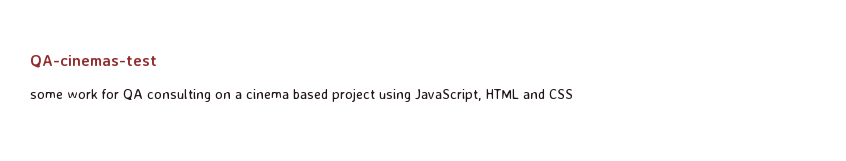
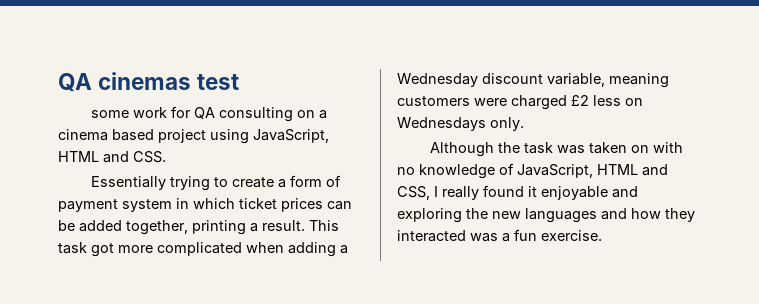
[30,55,157,68] QA-cinemas-test -> [58,72,240,92] QA cinemas test
[549,89,573,99] CSS -> [133,151,166,163] [91,175,342,191] [58,198,352,212] [58,220,339,235] [58,242,348,257] [397,73,669,88] [397,95,643,110] [397,117,524,131] [430,142,684,157] [397,163,668,179] [397,185,638,200] [397,208,695,223] [397,229,602,242] CSS. // Essentially trying to create a form of payment system in which ticket prices can be added together, printing a result. This task got more complicated when adding a Wednesday discount variable, meaning customers were charged £2 less on Wednesdays only. // Although the task was taken on with no knowledge of JavaScript, HTML and CSS, I really found it enjoyable and exploring the new languages and how they interacted was a fun exercise.

